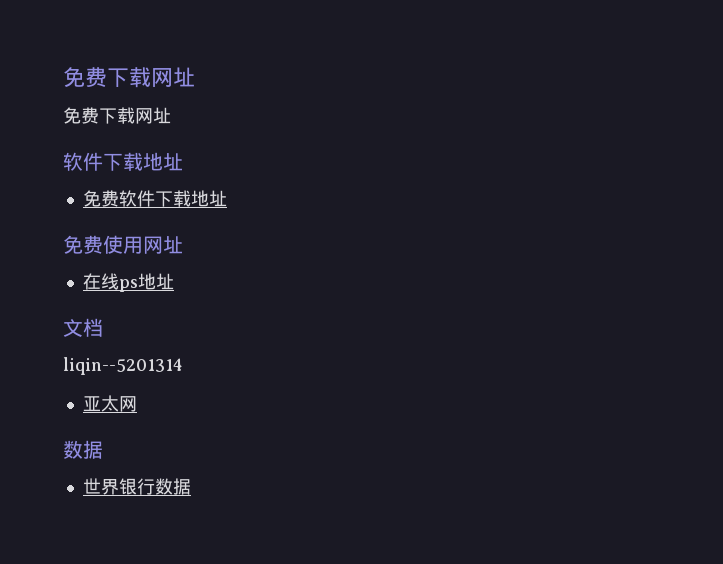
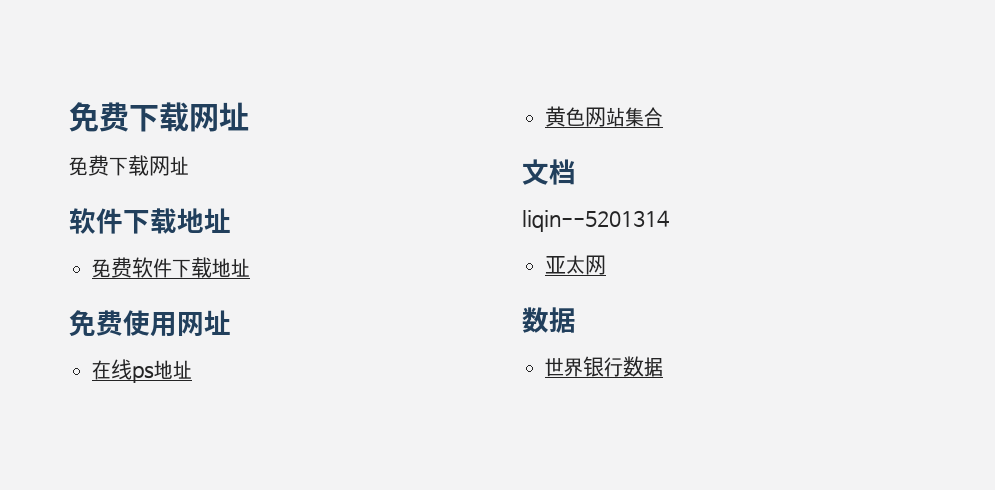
(174, 281) none -> [545,106,664,127] // 黄色网站集合

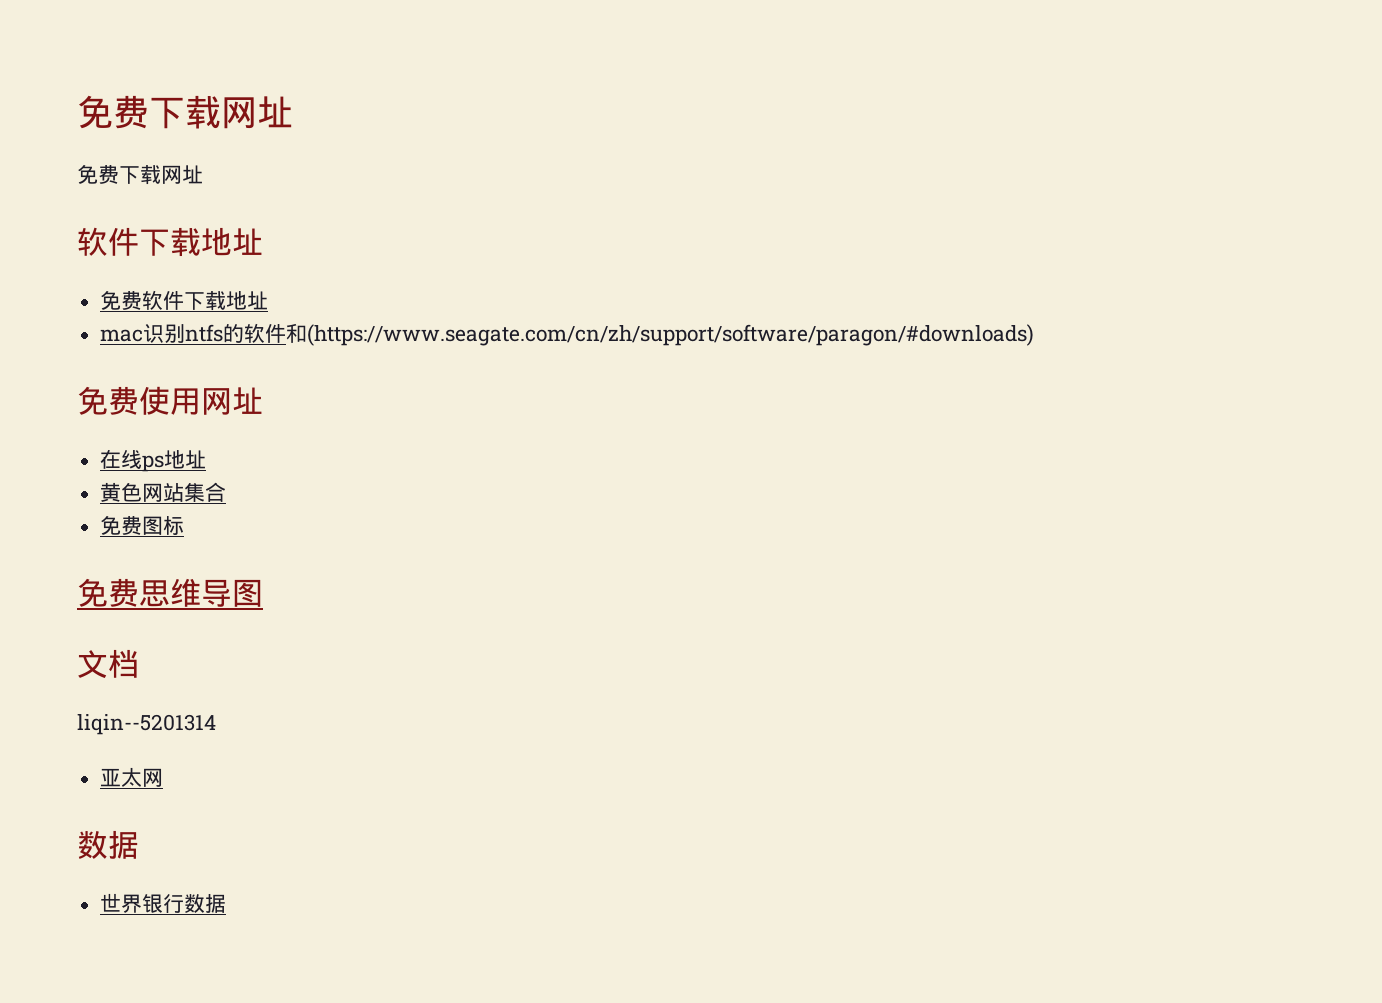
(251, 267) none -> [100,323,1035,346] // mac识别ntfs的软件和(https://www.seagate.com/cn/zh/support/software/paragon/#downloads)
(664, 117) none -> [100,515,185,535] [77,578,263,607] // 免费图标 // 免费思维导图

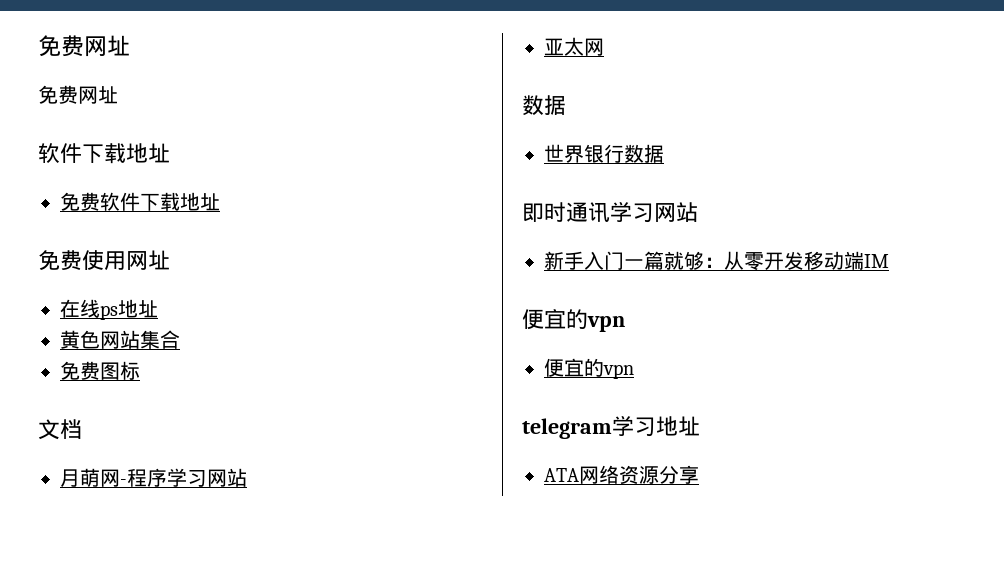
[77,95,221,129] 免费下载 -> [38,35,84,57] 免费
[119,165,161,185] 下载 -> (78, 94) none
[100,323,1035,346] // mac识别ntfs的软件和(https://www.seagate.com/cn/zh/support/software/paragon/#downloads) -> (220, 202) none
[77,578,263,607] [77,649,139,679] [77,714,216,735] 免费思维导图 // 文档 // liqin--5201314 -> [38,419,82,440] [60,468,247,487] 文档 // 月萌网-程序学习网站
(227, 903) none -> [522,202,698,223] [544,251,889,271] [522,309,625,332] [544,358,634,379] [522,416,700,439] [544,465,699,485] // 即时通讯学习网站 // 新手入门一篇就够：从零开发移动端IM // 便宜的vpn // 便宜的vpn // telegram学习地址 // ATA网络资源分享

